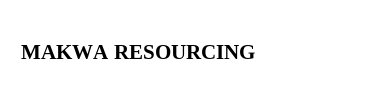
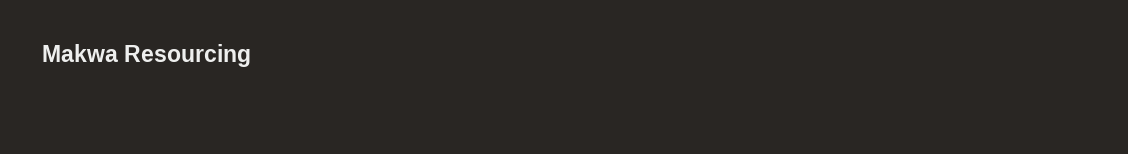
[21,45,255,59] MAKWA RESOURCING -> [42,44,252,67] Makwa Resourcing

